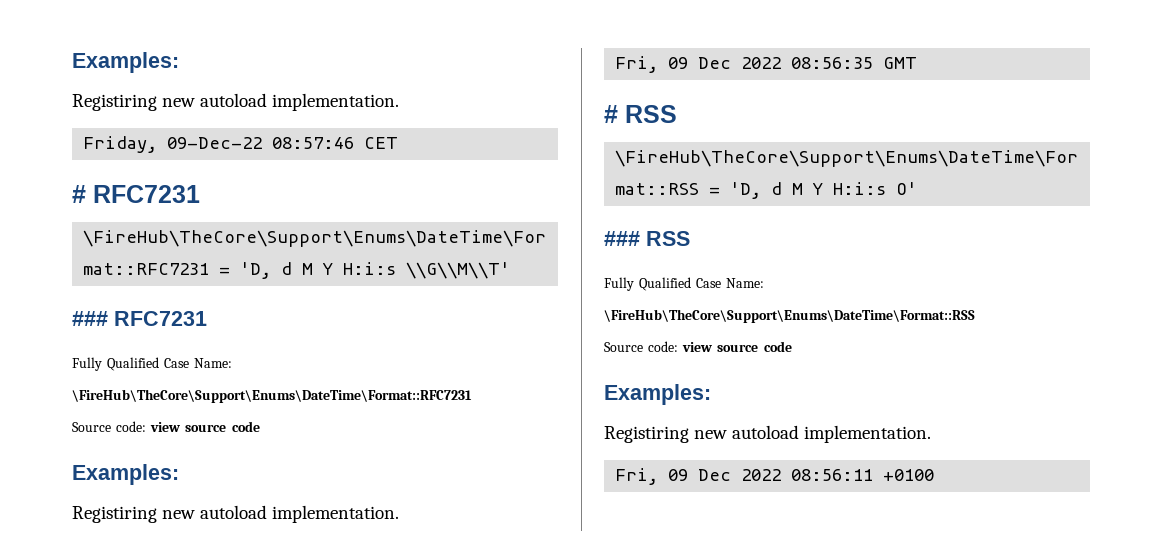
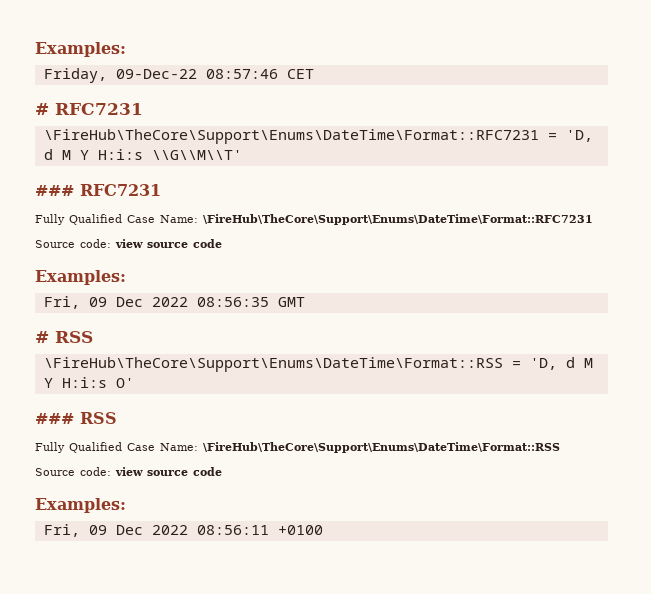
[72,52,179,73] [72,93,400,111] Examples: // Registiring new autoload implementation. -> [35,42,126,57] Examples:
[72,505,400,523] // Registiring new autoload implementation. -> (126, 277) none
[604,425,932,443] // Registiring new autoload implementation. -> (126, 505) none

